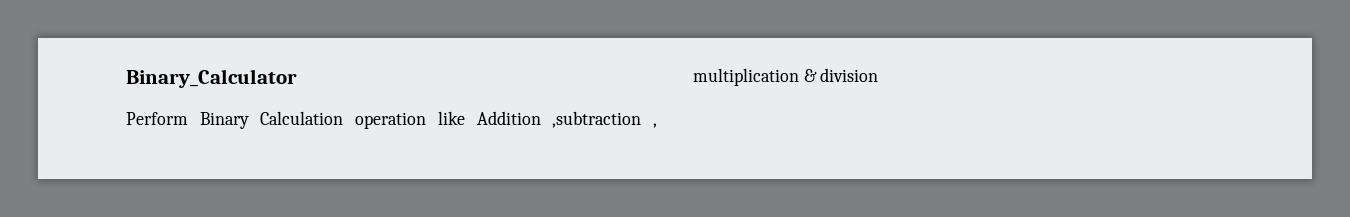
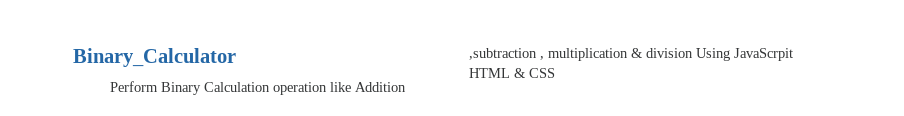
(879, 75) none -> [696,48,793,61] [469,68,555,78] Using JavaScrpit HTML & CSS

